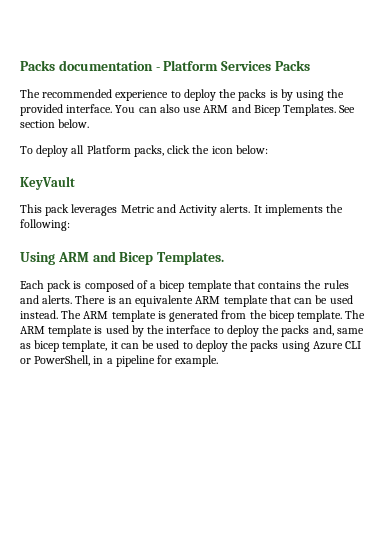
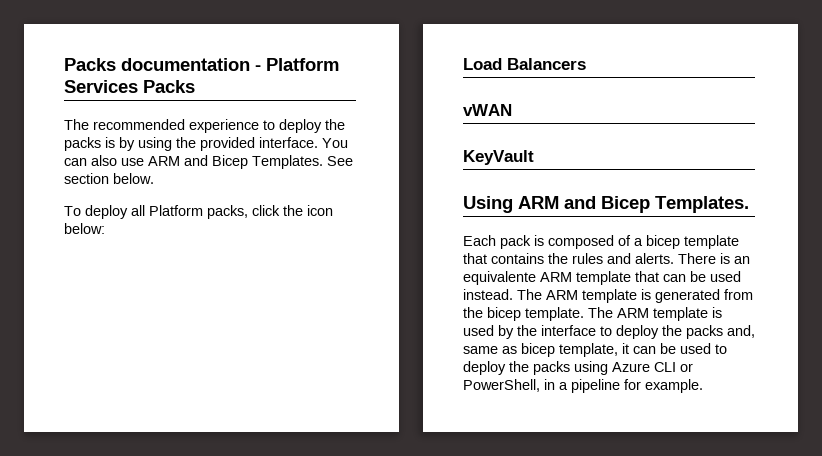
[20,176,75,190] [20,204,344,216] [20,219,70,231] KeyVault // This pack leverages Metric and Activity alerts. It implements the following: -> [463,58,586,70] [463,104,512,116] [463,150,534,165] Load Balancers // vWAN // KeyVault

